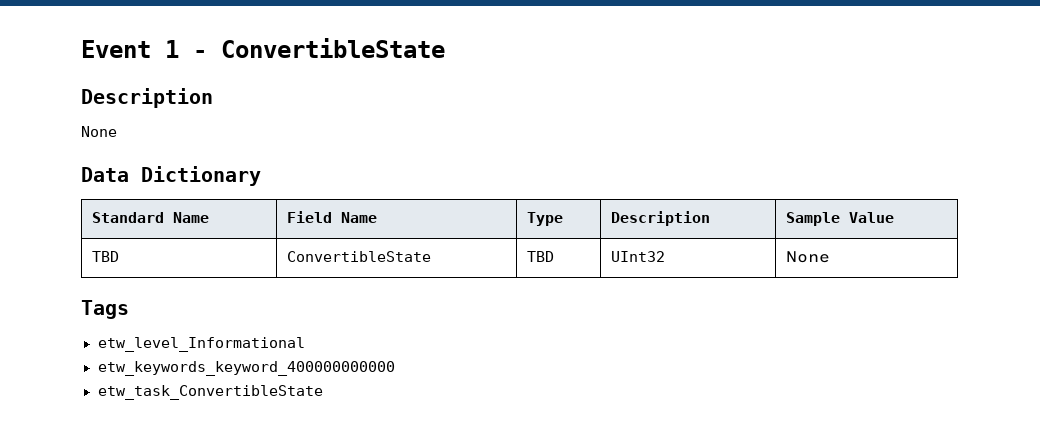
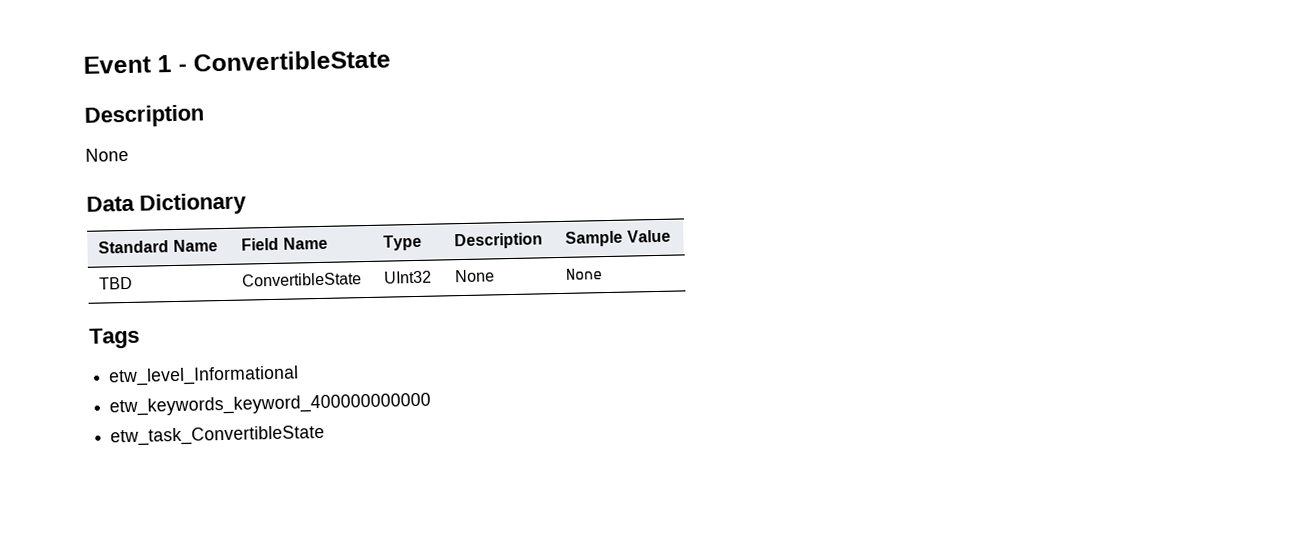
[526,251,554,262] [610,251,665,262] TBD | UInt32 -> [384,270,433,284] [455,269,496,283] UInt32 | None

